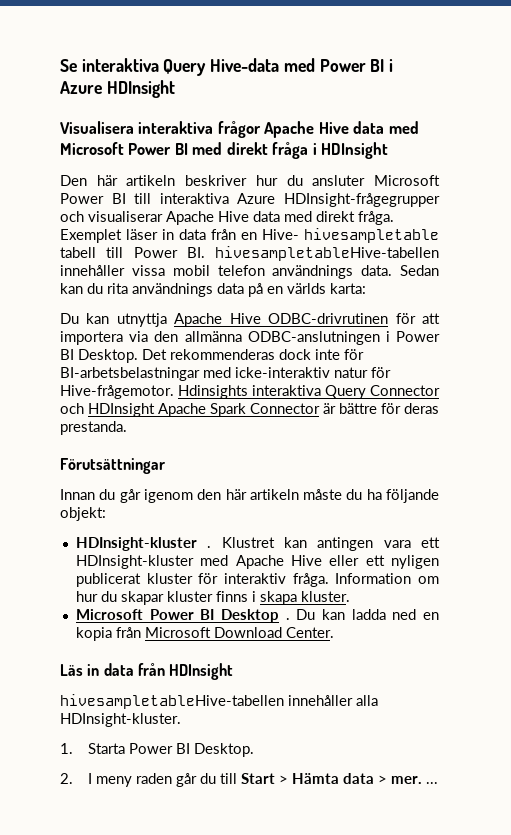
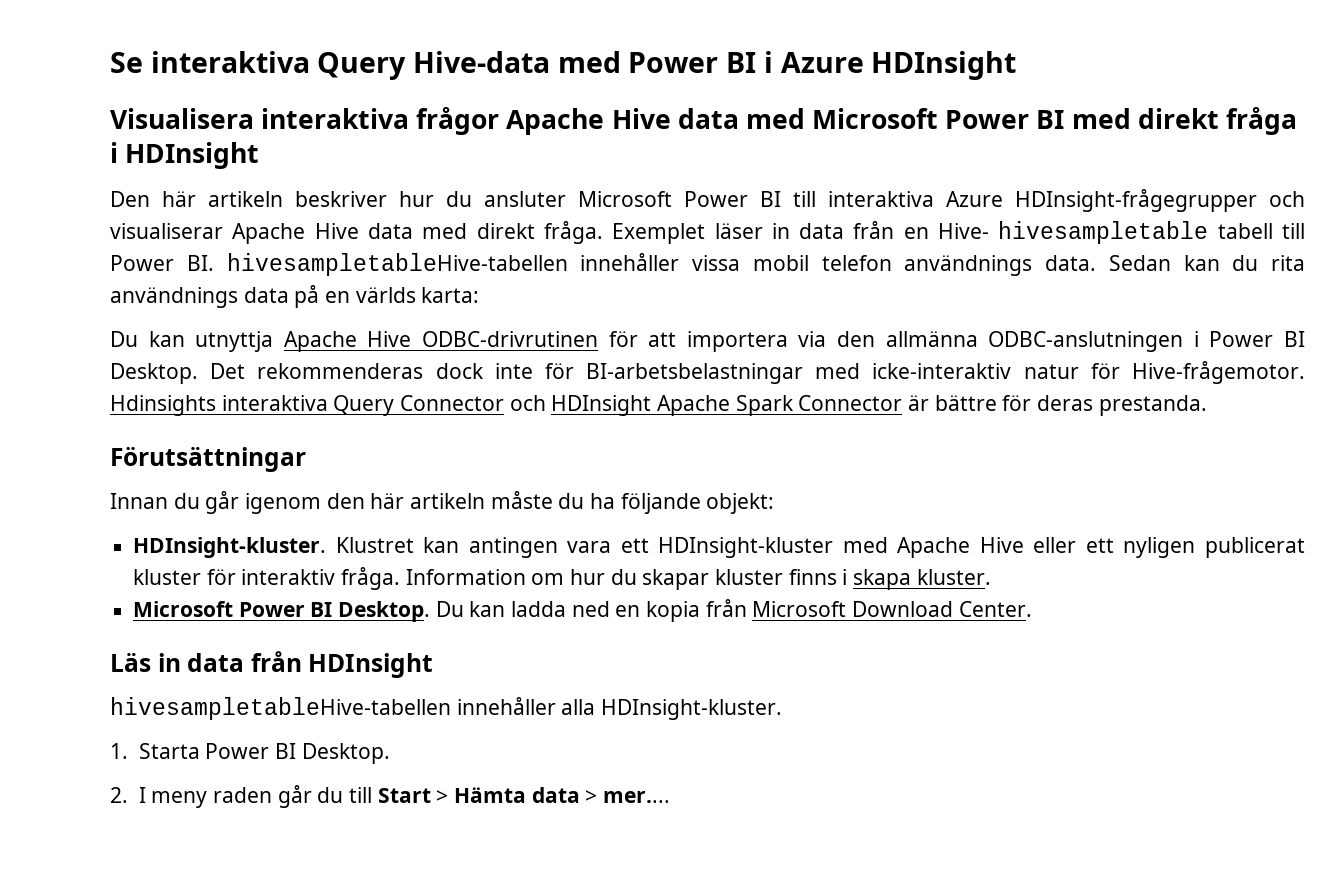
[75,537,212,551] HDInsight-kluster . -> [133,537,327,558] HDInsight-kluster.
[220,609,290,623] Desktop . -> [338,601,431,622] Desktop.
[391,776,439,784] mer. ... -> [602,791,670,803] mer....

